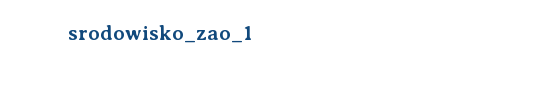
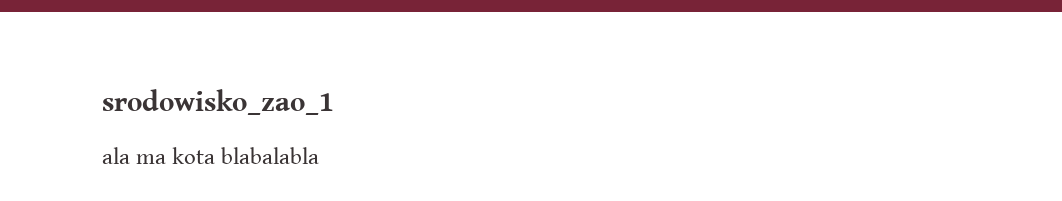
(252, 34) none -> [102,147,320,164] // ala ma kota blabalabla

